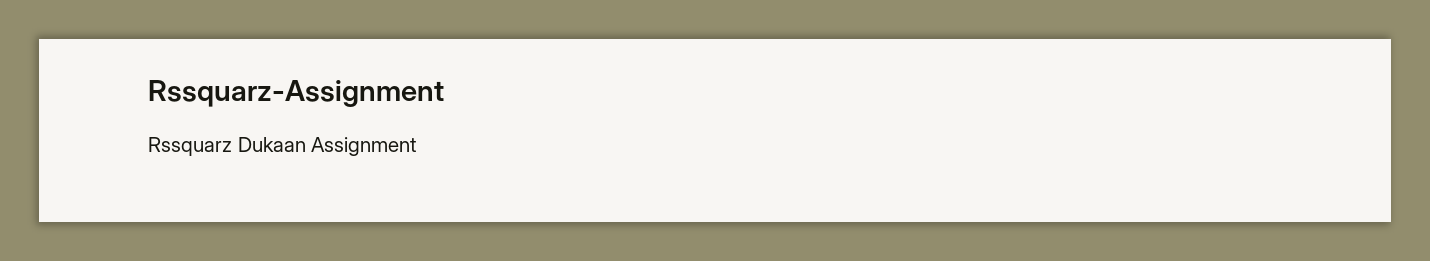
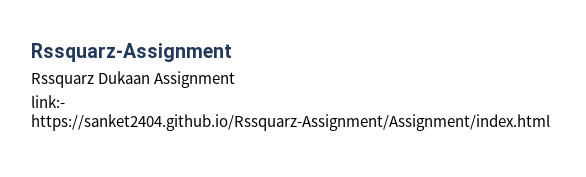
(417, 146) none -> [31,95,65,108] [31,114,550,131] // link:- https://sanket2404.github.io/Rssquarz-Assignment/Assignment/index.html

